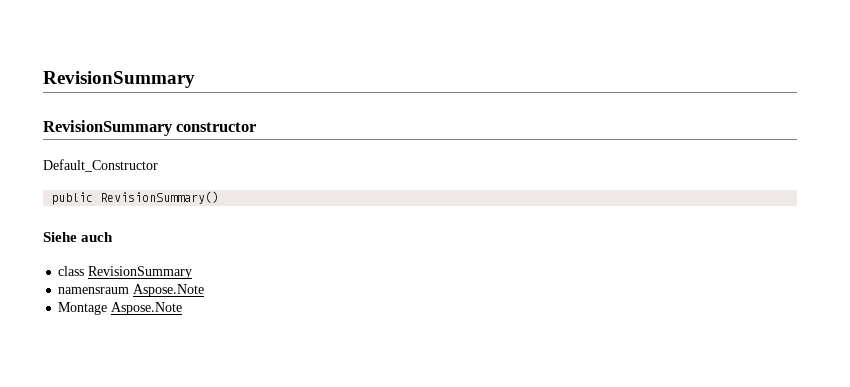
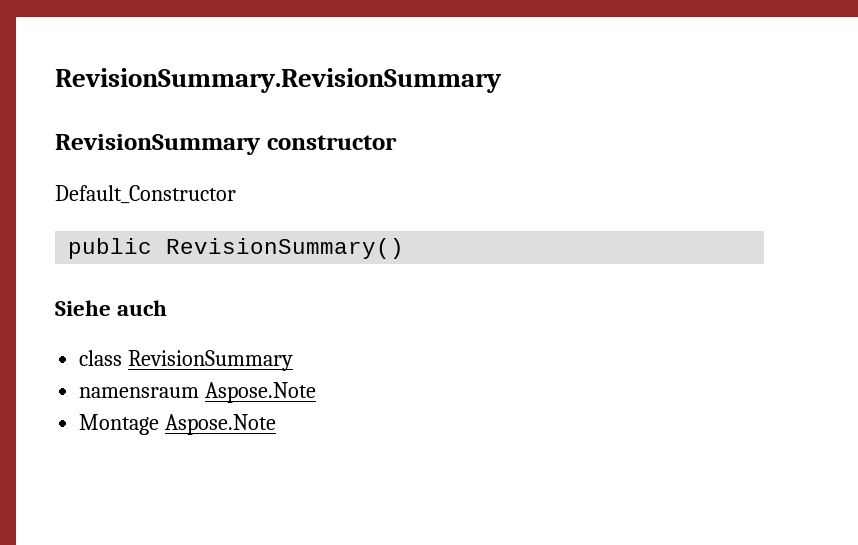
[43,71,195,88] RevisionSummary -> [55,68,502,93] RevisionSummary.RevisionSummary

